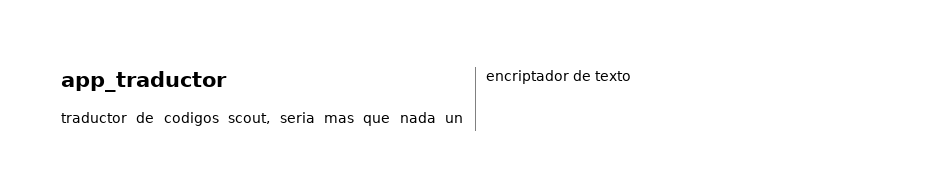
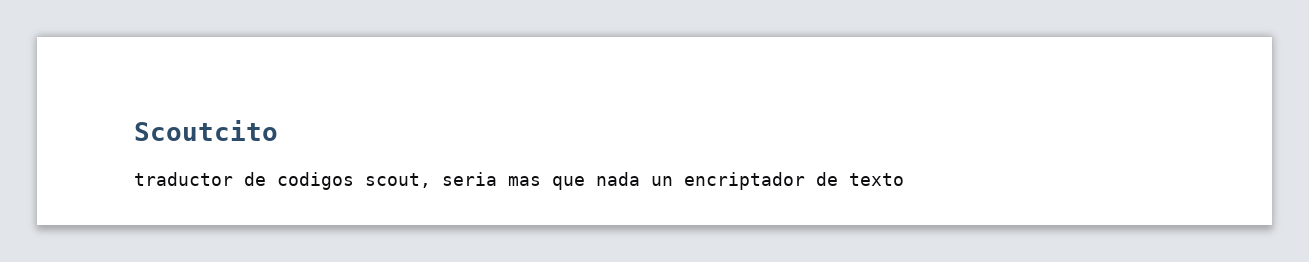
[61,71,227,92] app_traductor -> [134,120,278,141] Scoutcito

